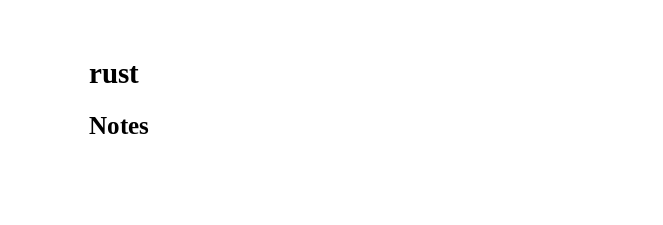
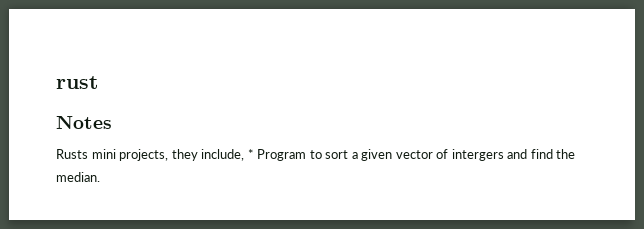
(149, 125) none -> [56,149,576,161] [56,172,100,182] // Rusts mini projects, they include, * Program to sort a given vector of intergers and find the median.

